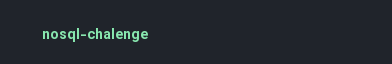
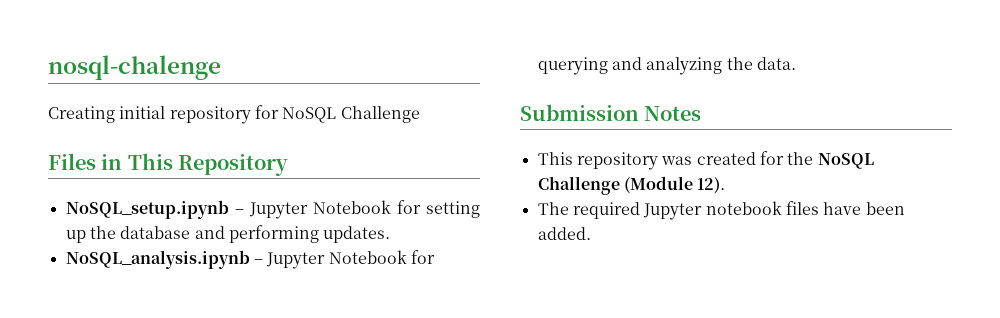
(148, 35) none -> [48,105,420,124] [48,153,289,176] [65,200,480,219] [65,225,391,243] [65,250,435,269] [537,57,796,75] [520,104,702,121] [537,151,874,170] [537,176,726,195] [537,201,905,220] [537,227,591,240] // Creating initial repository for NoSQL Challenge // Files in This Repository // NoSQL_setup.ipynb – Jupyter Notebook for setting up the database and performing updates. // NoSQL_analysis.ipynb – Jupyter Notebook for querying and analyzing the data. // Submission Notes // This repository was created for the NoSQL Challenge (Module 12). // The required Jupyter notebook files have been added.

